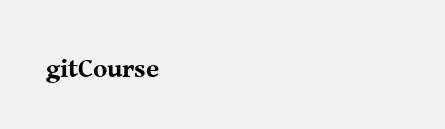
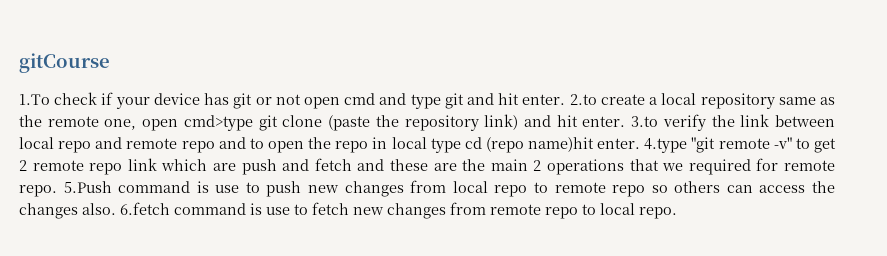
(159, 71) none -> [19,92,836,109] [19,114,835,131] [19,137,836,153] [19,158,836,175] [19,180,835,197] [19,202,677,219] // 1.To check if your device has git or not open cmd and type git and hit enter. 2.to create a local repository same as the remote one, open cmd>type git clone (paste the repository link) and hit enter. 3.to verify the link between local repo and remote repo and to open the repo in local type cd (repo name)hit enter. 4.type "git remote -v" to get 2 remote repo link which are push and fetch and these are the main 2 operations that we required for remote repo. 5.Push command is use to push new changes from local repo to remote repo so others can access the changes also. 6.fetch command is use to fetch new changes from remote repo to local repo.

